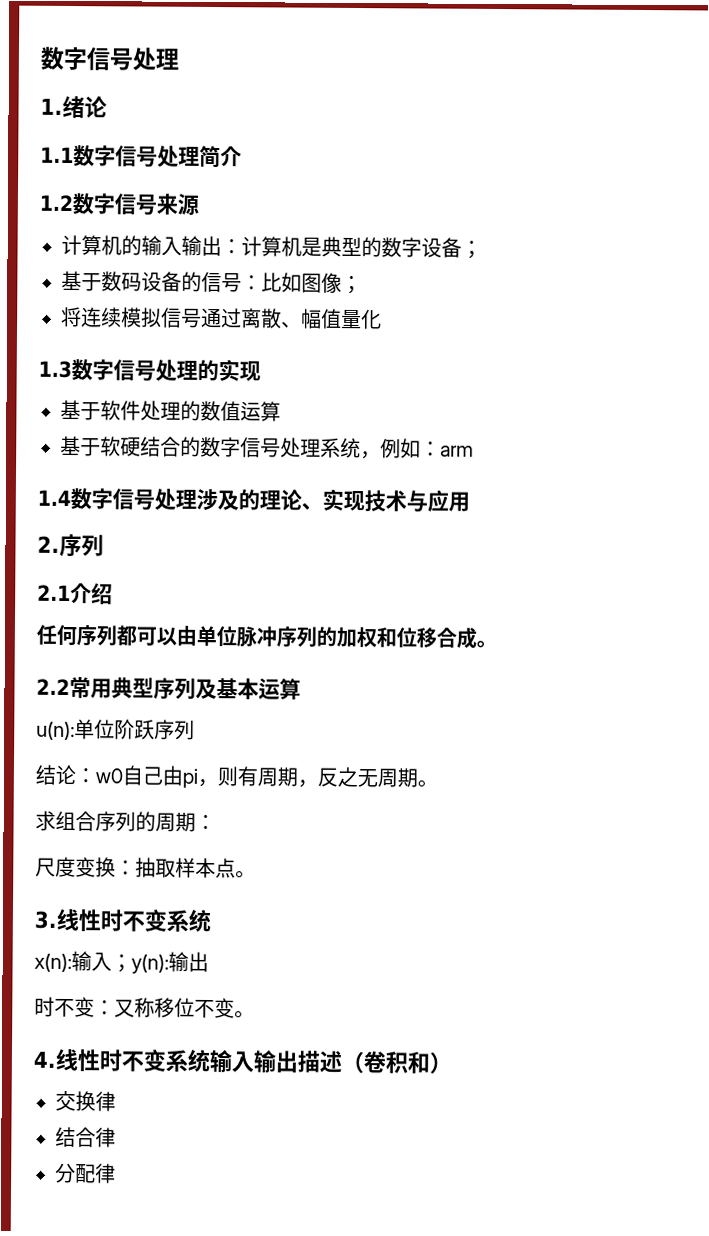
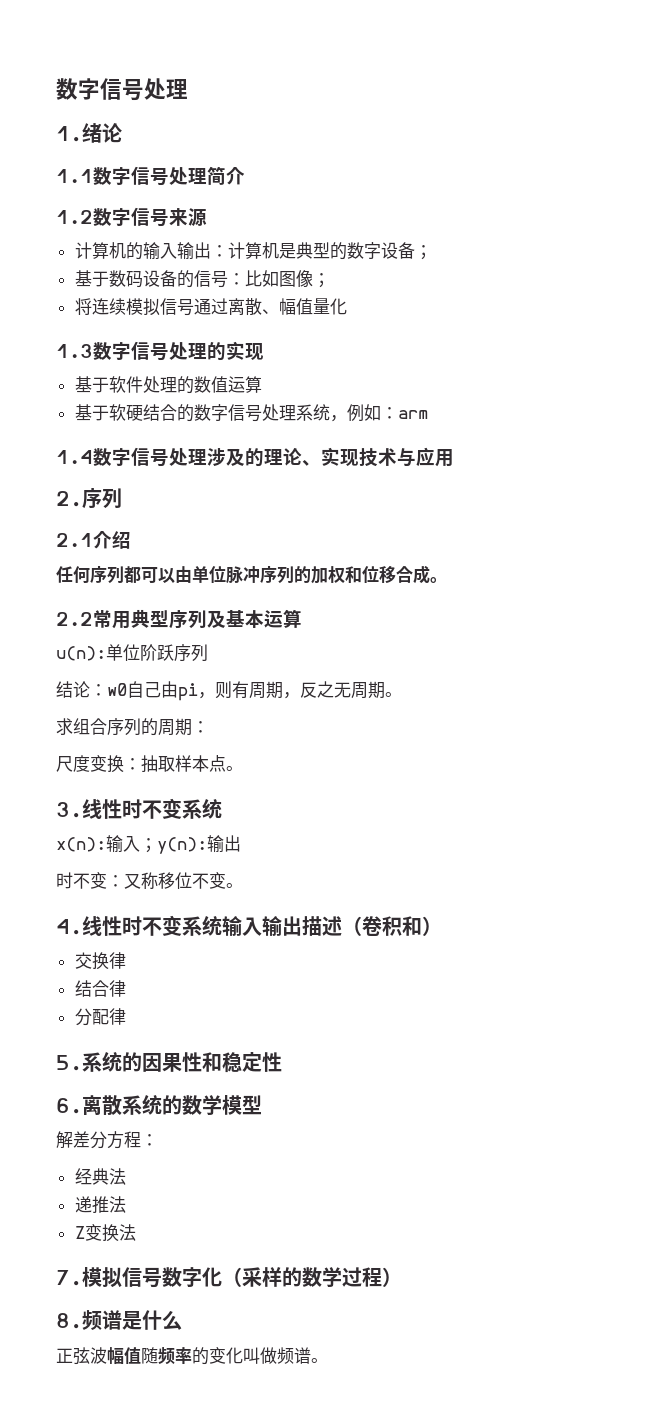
(116, 1173) none -> [56,1051,282,1073] [56,1094,262,1115] [56,1131,158,1149] [74,1168,126,1185] [74,1196,126,1214] [74,1224,136,1242] [56,1267,402,1288] [56,1310,182,1330] [56,1347,328,1365] // 5.系统的因果性和稳定性 // 6.离散系统的数学模型 // 解差分方程： // 经典法 // 递推法 // Z变换法 // 7.模拟信号数字化（采样的数学过程） // 8.频谱是什么 // 正弦波幅值随频率的变化叫做频谱。

